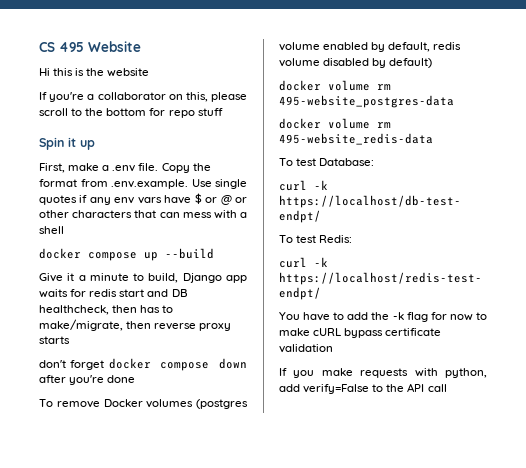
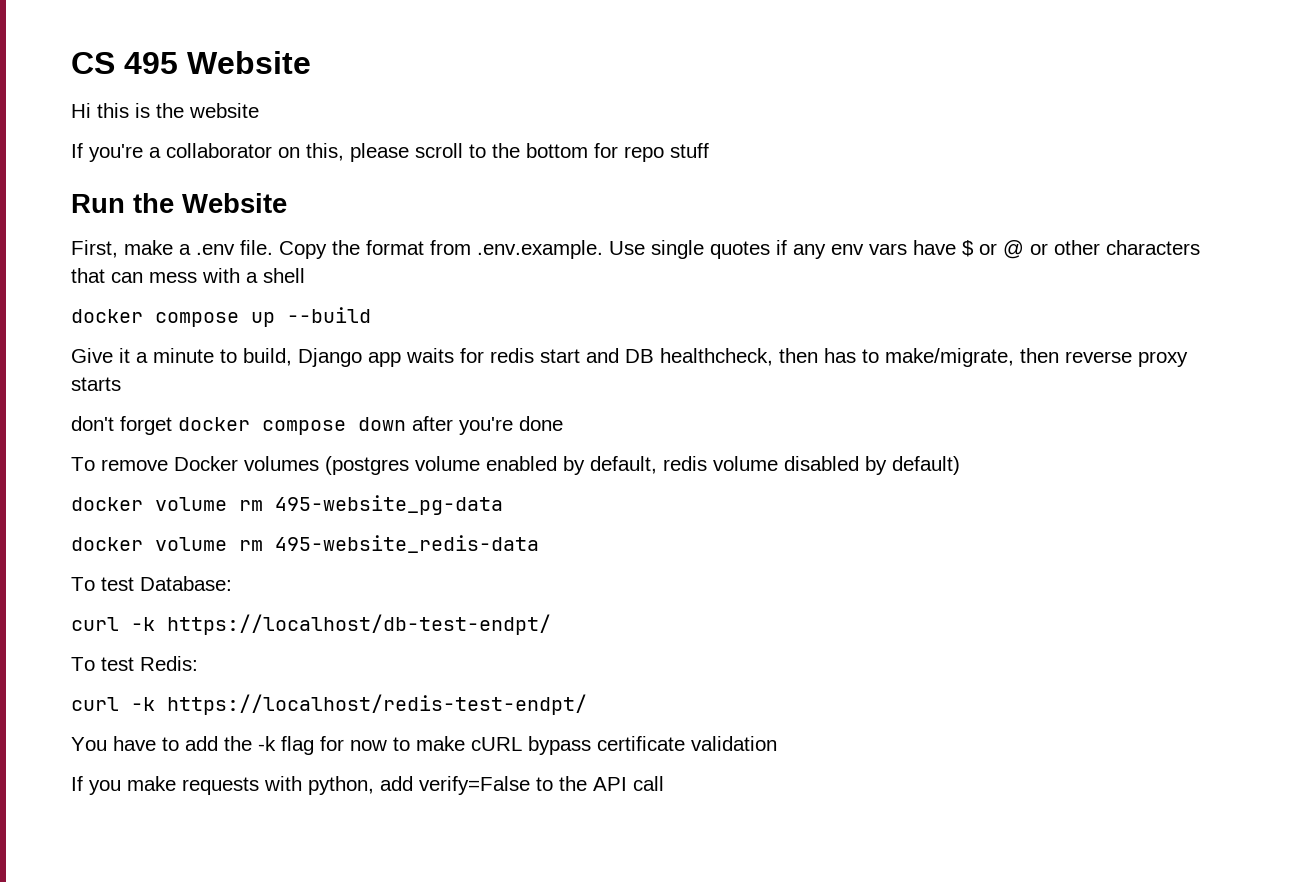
[39,137,95,150] Spin it up -> [71,193,287,213] Run the Website
[279,95,454,108] 495-website_postgres-data -> [275,495,503,515] 495-website_pg-data

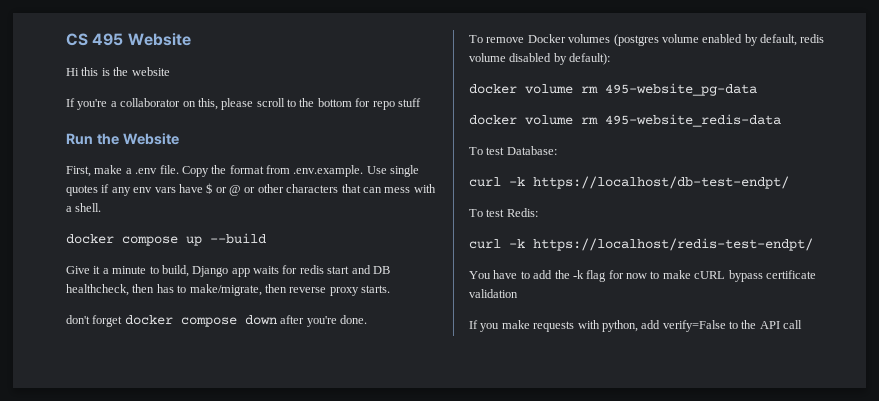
[263,268,305,283] shell -> [75,203,102,212] shell.
[71,377,121,391] starts -> [361,285,390,293] starts.
[519,416,563,431] done -> [339,315,367,324] done.
[892,456,960,475] default) -> [569,53,611,65] default):

